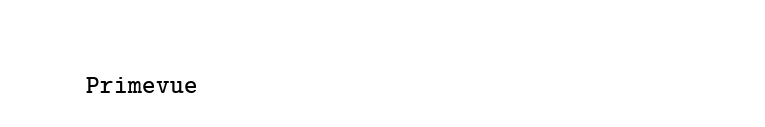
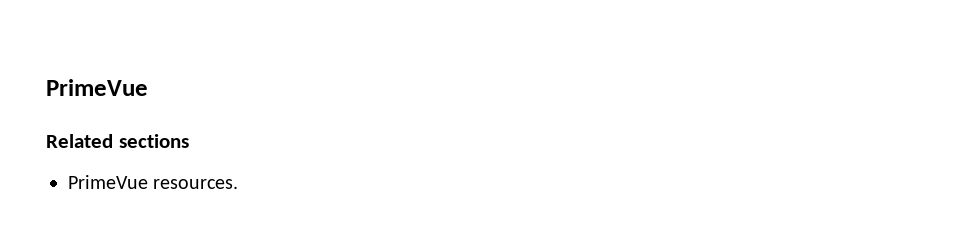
[86,77,198,93] Primevue -> [46,79,148,96] [46,134,189,148] [68,175,239,189] PrimeVue // Related sections // PrimeVue resources.

